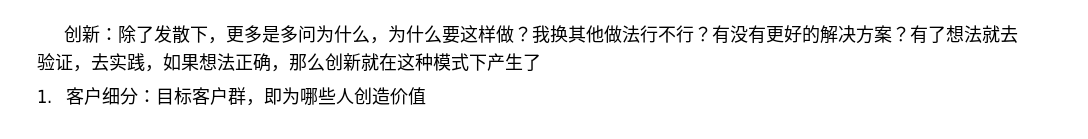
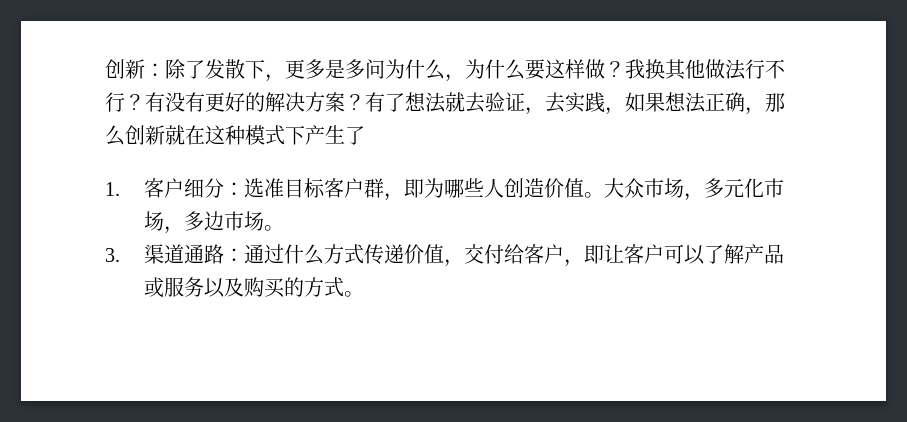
(156, 96) none -> [243,178,284,198] 选准
(426, 96) none -> [583,178,784,201] [143,211,284,234] [105,244,784,267] [143,277,364,298] 。大众市场，多元化市场，多边市场。 // 3.渠道通路：通过什么方式传递价值，交付给客户，即让客户可以了解产品或服务以及购买的方式。

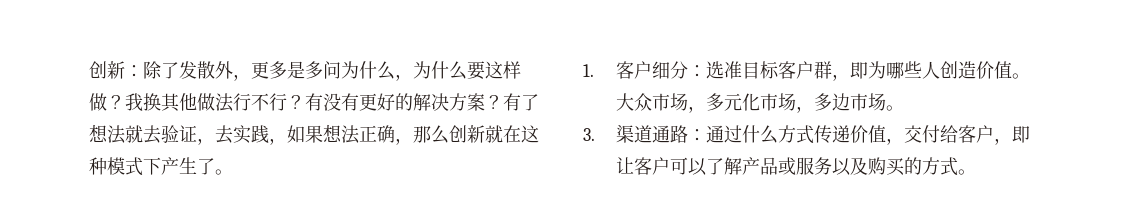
[245,59,265,79] 下 -> [215,61,233,79] 外
(365, 135) none -> [215,169,233,175] 。

